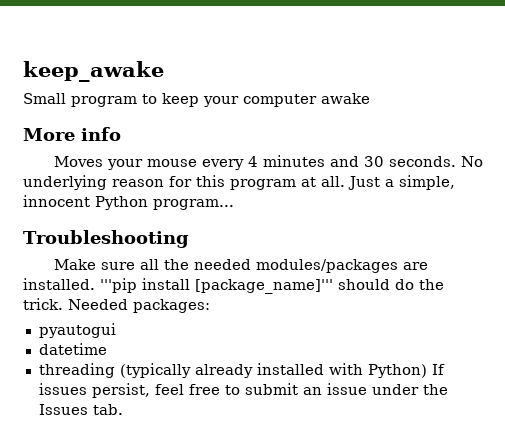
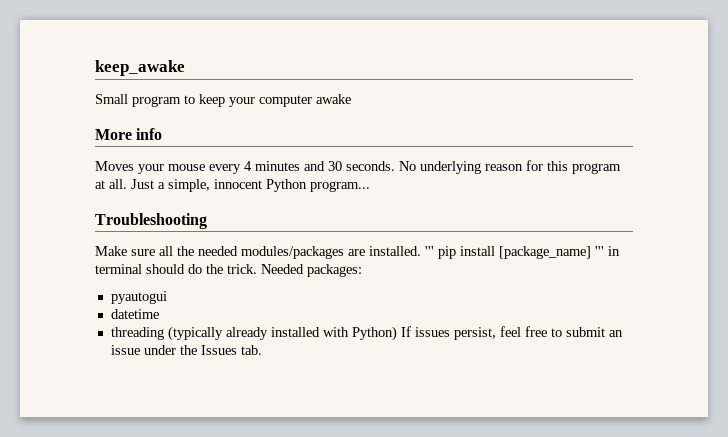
[100,278,333,294] '''pip install [package_name]''' -> [425,246,620,259] [95,264,142,274] ''' pip install [package_name] ''' in terminal

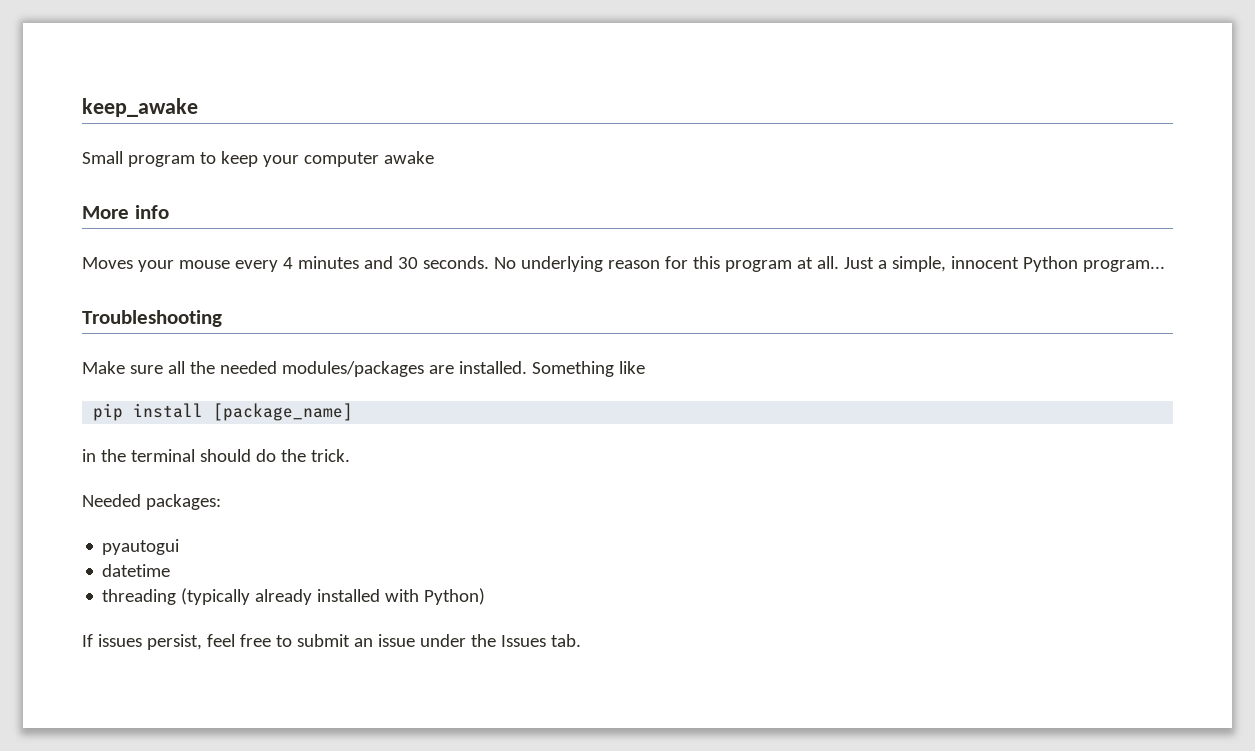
[425,246,434,256] ''' -> [531,361,645,377] Something like //
[595,246,620,256] ''' in -> [82,449,126,462] // in the
(257, 269) none -> (350, 455) //
(397, 333) none -> (486, 596) //

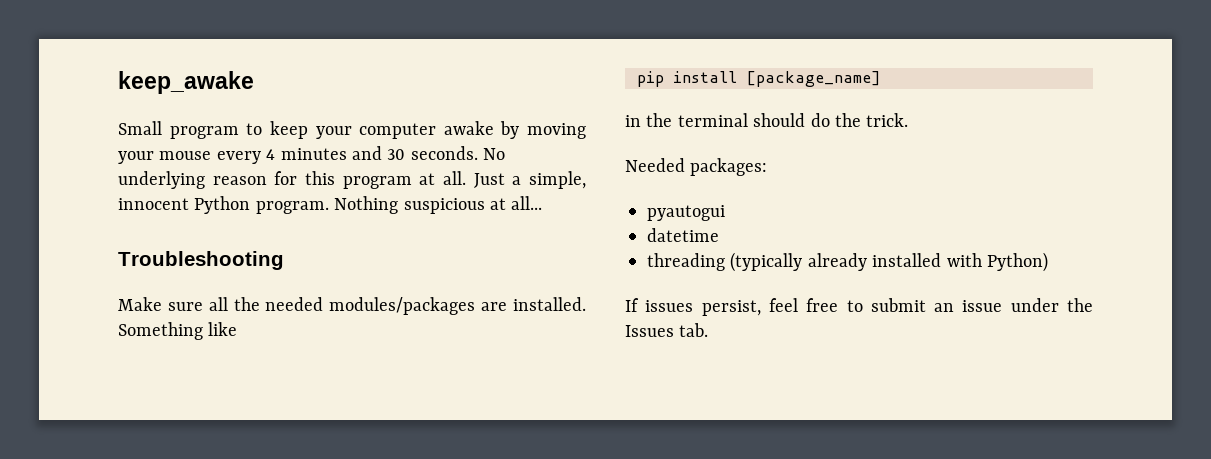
[82,205,169,219] [82,257,133,269] // More info // Moves -> [500,121,586,139] by moving
[1082,260,1165,272] program... -> [255,196,543,214] program. Nothing suspicious at all...

